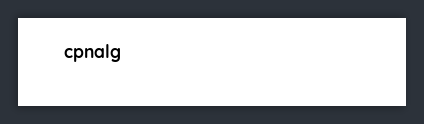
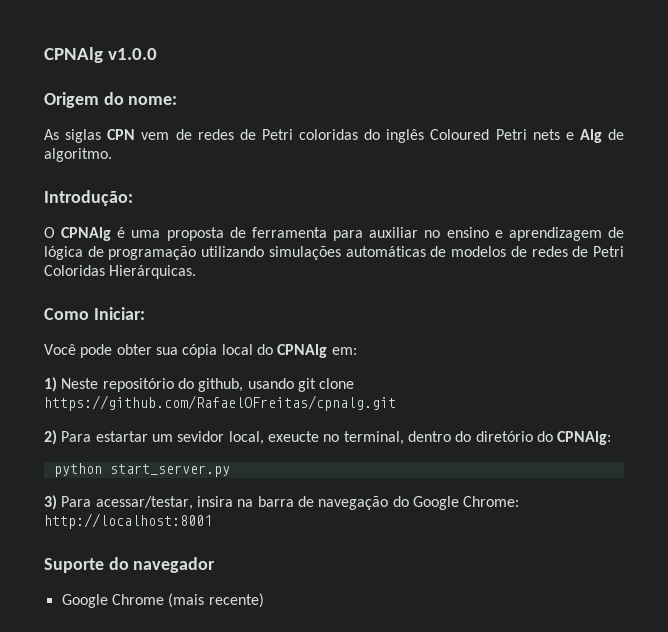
[64,44,121,62] cpnalg -> [44,47,157,63] [44,92,178,108] [44,129,624,143] [44,148,112,162] [44,190,133,206] [44,227,624,241] [44,246,625,260] [44,265,197,279] [44,307,145,320] [44,344,357,358] [44,377,355,392] [44,395,396,411] [44,430,612,445] [53,463,230,477] [44,495,520,510] [44,513,212,529] [44,557,216,573] [61,593,264,608] CPNAlg v1.0.0 // Origem do nome: // As siglas CPN vem de redes de Petri coloridas do inglês Coloured Petri nets e Alg de algoritmo. // Introdução: // O CPNAlg é uma proposta de ferramenta para auxiliar no ensino e aprendizagem de lógica de programação utilizando simulações automáticas de modelos de redes de Petri Coloridas Hierárquicas. // Como Iniciar: // Você pode obter sua cópia local do CPNAlg em: // 1) Neste repositório do github, usando git clone https://github.com/RafaelOFreitas/cpnalg.git // 2) Para estartar um sevidor local, exeucte no terminal, dentro do diretório do CPNAlg: // python start_server.py // 3) Para acessar/testar, insira na barra de navegação do Google Chrome: http://localhost:8001 // Suporte do navegador // Google Chrome (mais recente)

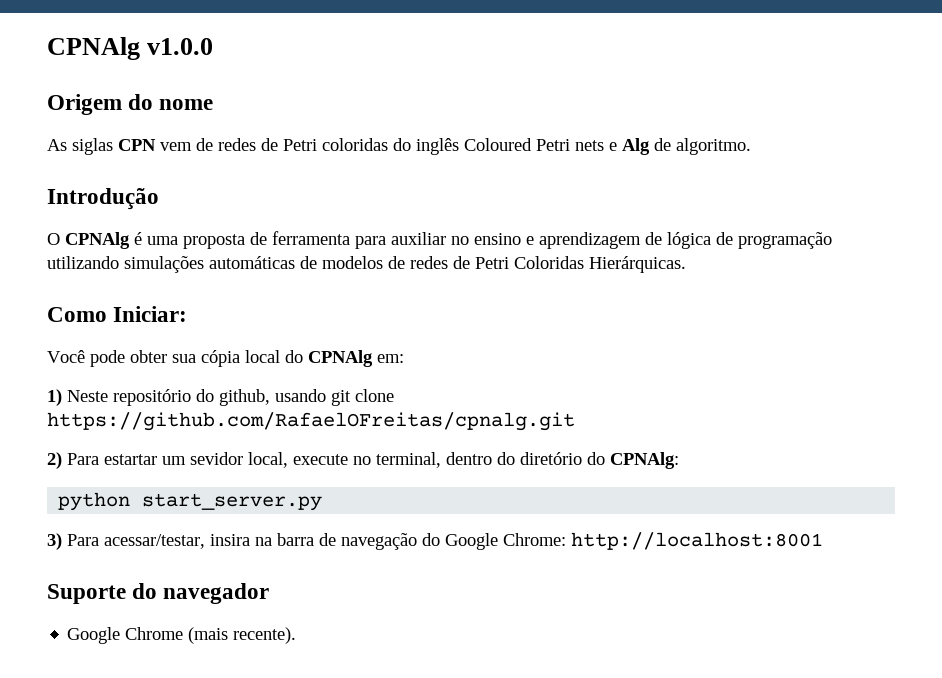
[128,96,178,105] nome: -> [159,99,214,110] nome
[44,190,133,206] Introdução: -> [47,188,159,210] Introdução
[267,431,319,442] exeucte -> [293,454,348,465] execute
[208,593,264,608] recente) -> [233,627,297,644] recente).

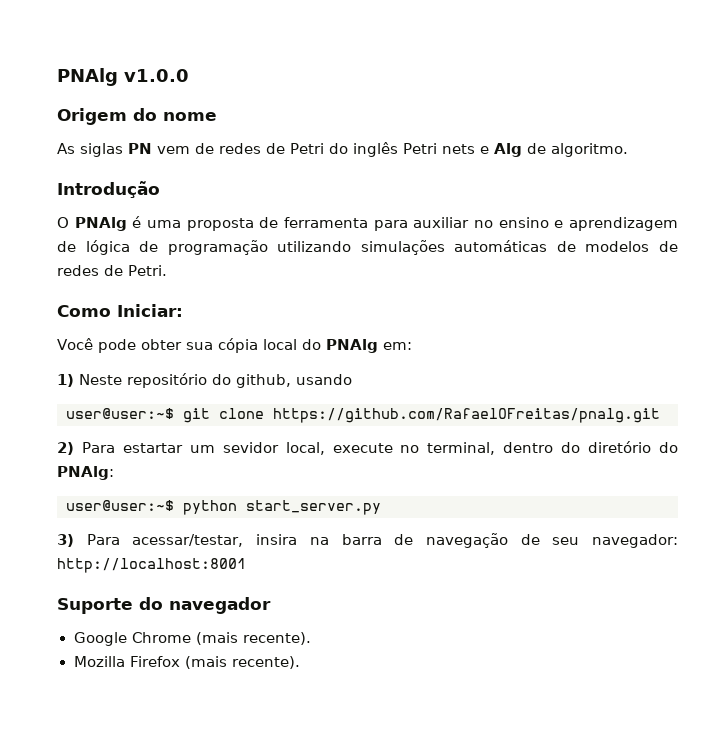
[47,37,140,60] CPNAlg -> [57,68,118,86] PNAlg
[118,139,156,151] CPN -> [128,143,152,154] PN
[322,138,388,151] coloridas -> (324, 148) none
[464,138,532,151] Coloured -> (398, 149) none
[65,232,130,249] CPNAlg -> [74,217,127,231] PNAlg
[475,256,686,273] Petri Coloridas Hierárquicas. -> [128,265,167,276] Petri.
[308,350,373,367] CPNAlg -> [325,339,378,353] PNAlg
(326, 395) none -> [66,408,174,419] // user@user:~$
[47,412,575,431] https://github.com/RafaelOFreitas/cpnalg.git -> [273,408,660,423] https://github.com/RafaelOFreitas/pnalg.git
[610,452,679,469] CPNAlg: // -> [57,466,114,480] [66,500,174,511] PNAlg: // user@user:~$
[422,533,566,550] do Google Chrome: -> [520,534,678,548] de seu navegador:
(297, 635) none -> [73,656,301,669] // Mozilla Firefox (mais recente).

